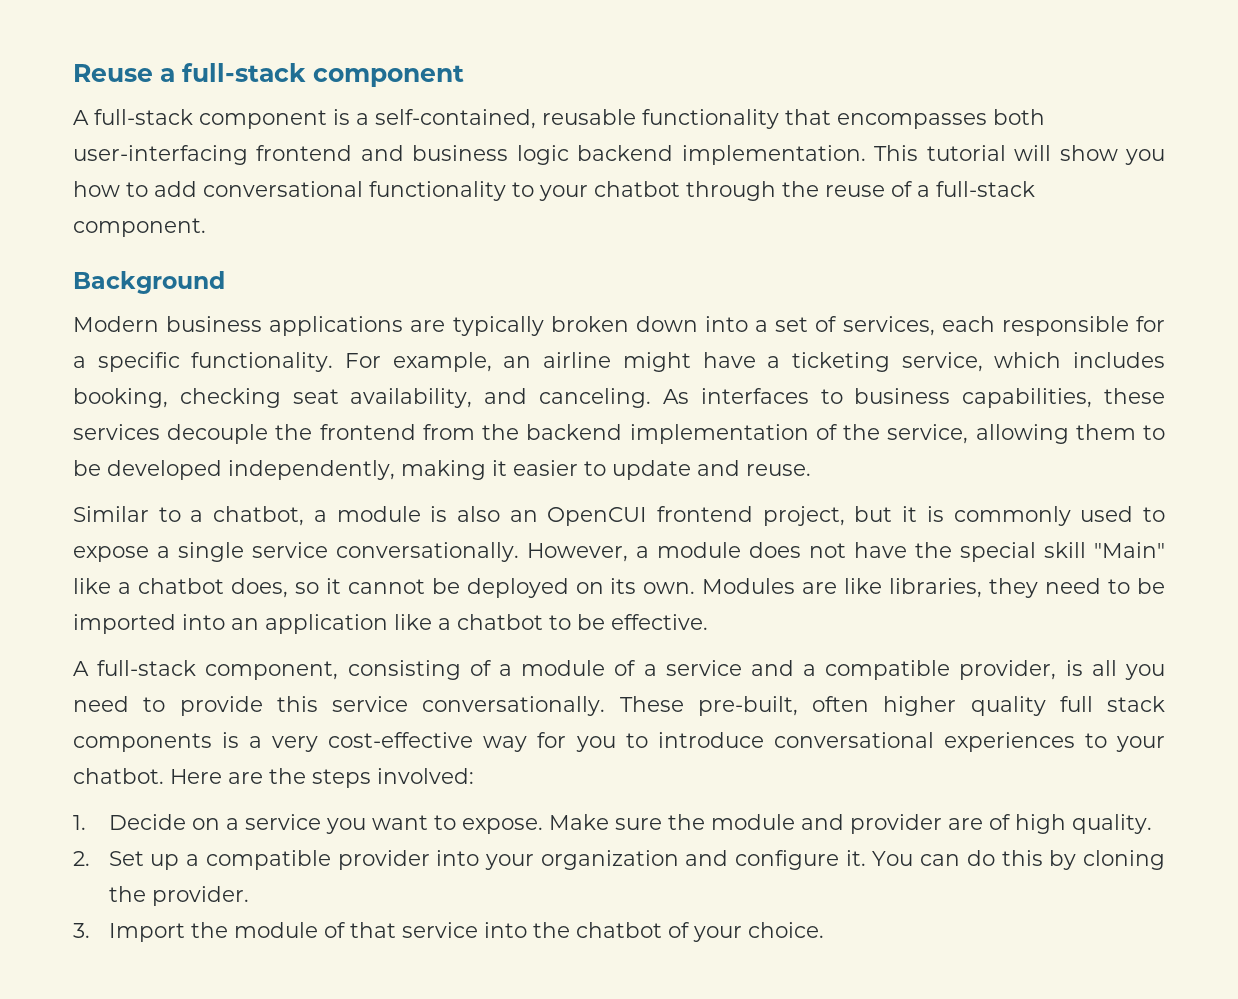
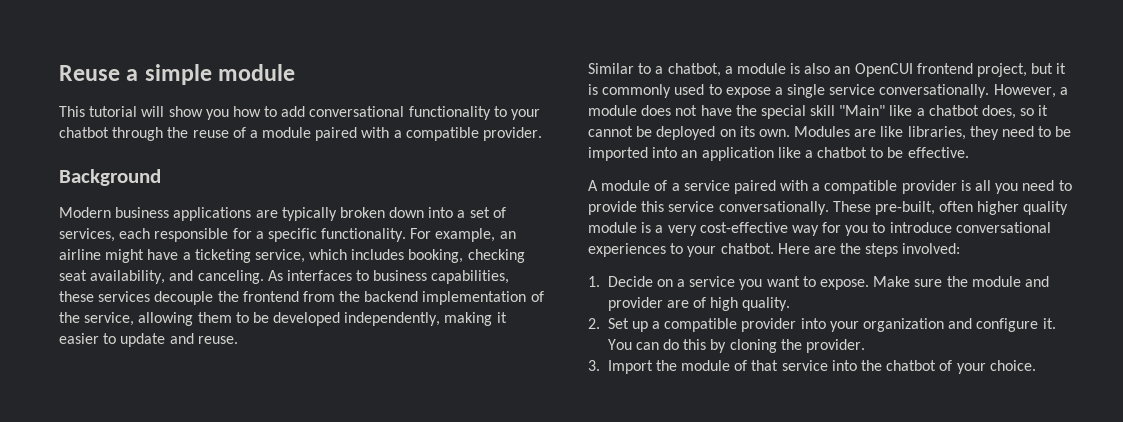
[182,63,464,87] [73,109,1045,129] [73,145,866,165] full-stack component // A full-stack component is a self-contained, reusable functionality that encompasses both user-interfacing frontend and business logic backend implementation. -> [144,64,296,85] simple module //
[936,181,1035,197] [73,218,206,237] full-stack component. -> [262,127,543,141] module paired with a compatible provider.
[97,660,512,680] full-stack component, consisting of a -> (598, 185) none
[750,660,1057,680] and a compatible provider, -> [733,180,957,194] paired with a compatible provider
[1059,696,1165,712] [73,733,212,752] full stack components -> [588,222,637,233] module

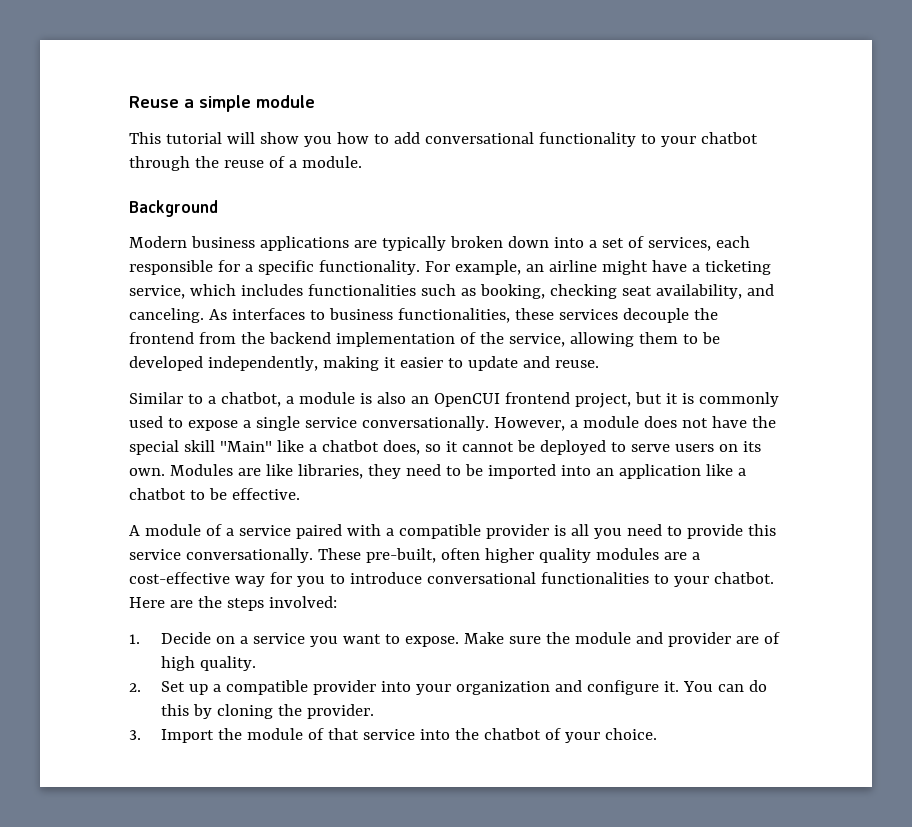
[262,127,543,141] module paired with a compatible provider. -> [301,156,362,168] module.
(405, 254) none -> [307,284,476,296] functionalities such as
[431,270,510,284] capabilities, -> [397,308,510,323] functionalities,
(716, 133) none -> [610,442,714,452] to serve users
[588,222,697,236] module is a very -> [595,548,700,560] modules are a
[588,243,666,257] experiences -> [540,572,649,584] functionalities

